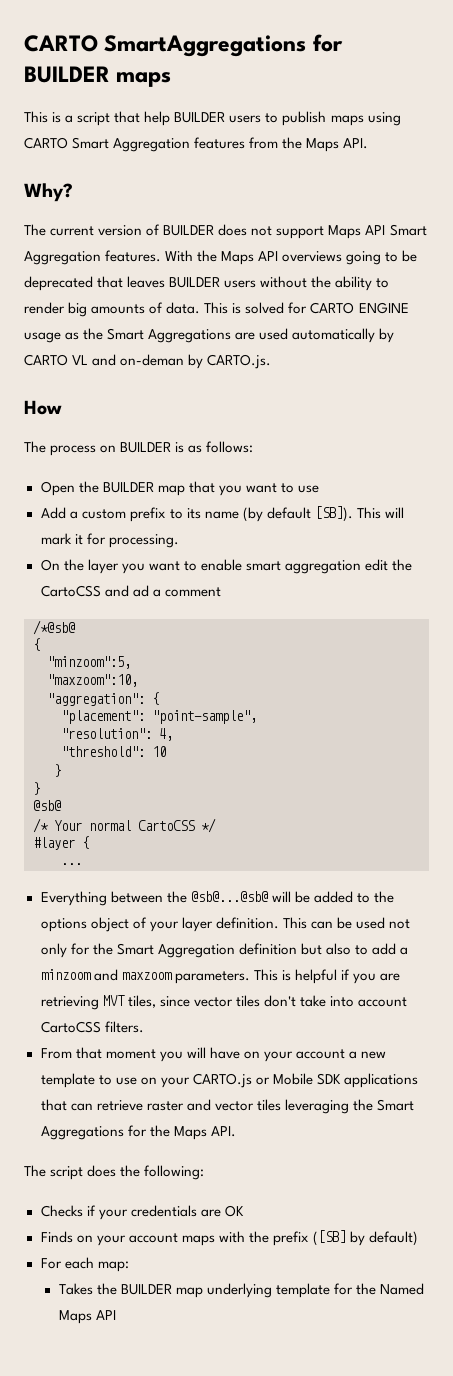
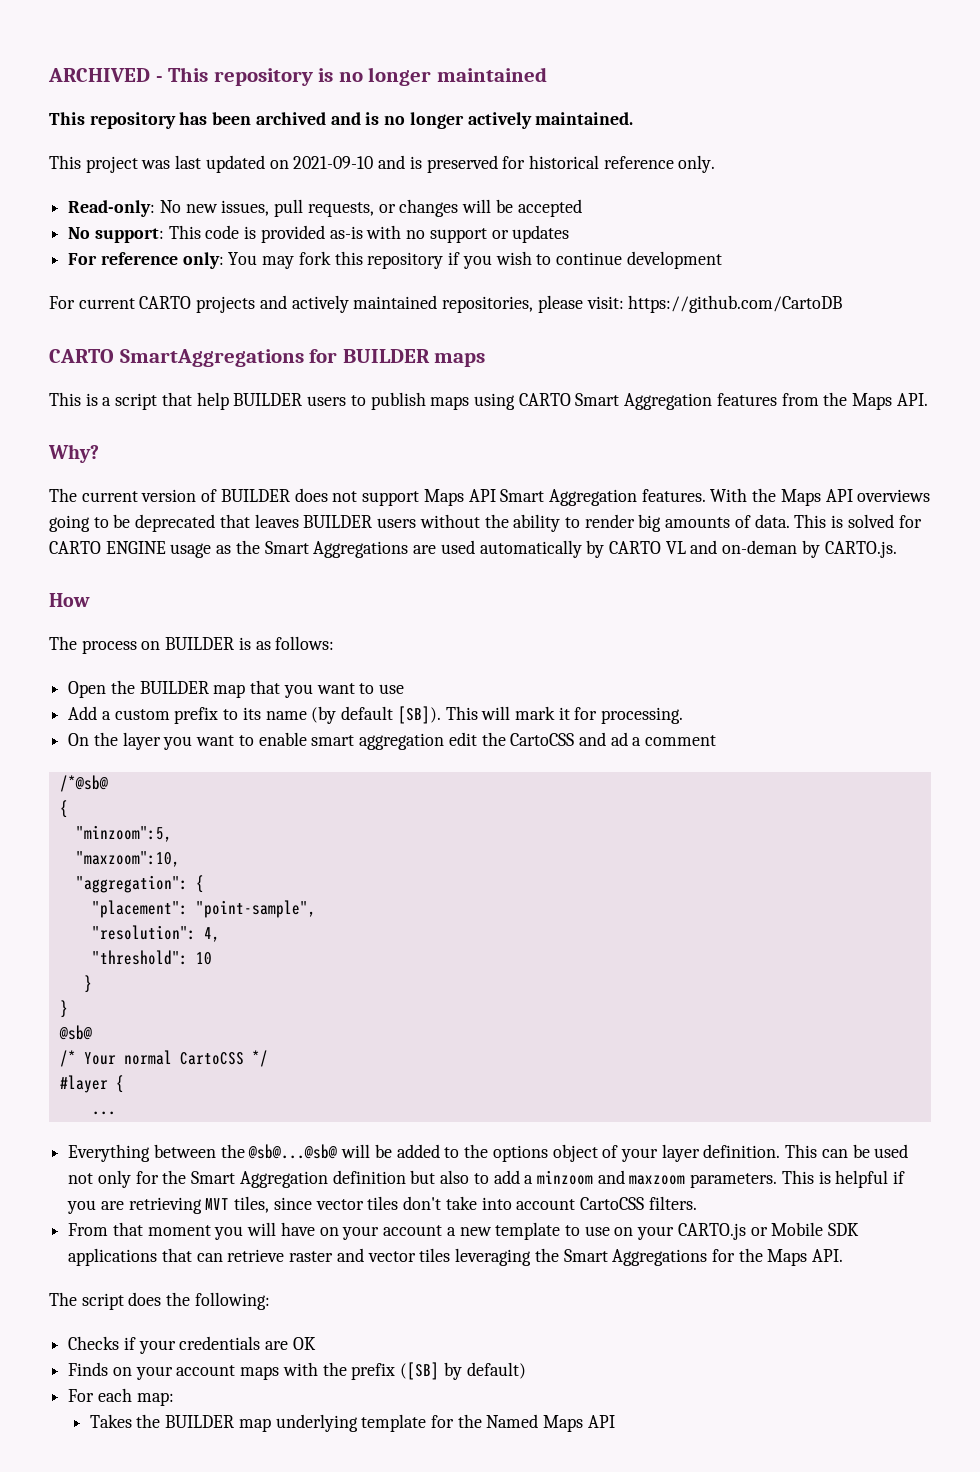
(24, 43) none -> [48,67,547,86] [49,112,634,129] [49,155,716,173] [68,199,582,217] [68,225,570,243] [68,251,722,269] [49,295,843,313] ARCHIVED - This repository is no longer maintained // This repository has been archived and is no longer actively maintained. // This project was last updated on 2021-09-10 and is preserved for historical reference only. // Read-only: No new issues, pull requests, or changes will be accepted // No support: This code is provided as-is with no support or updates // For reference only: You may fork this repository if you wish to continue development // For current CARTO projects and actively maintained repositories, please visit: https://github.com/CartoDB //

